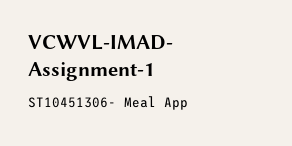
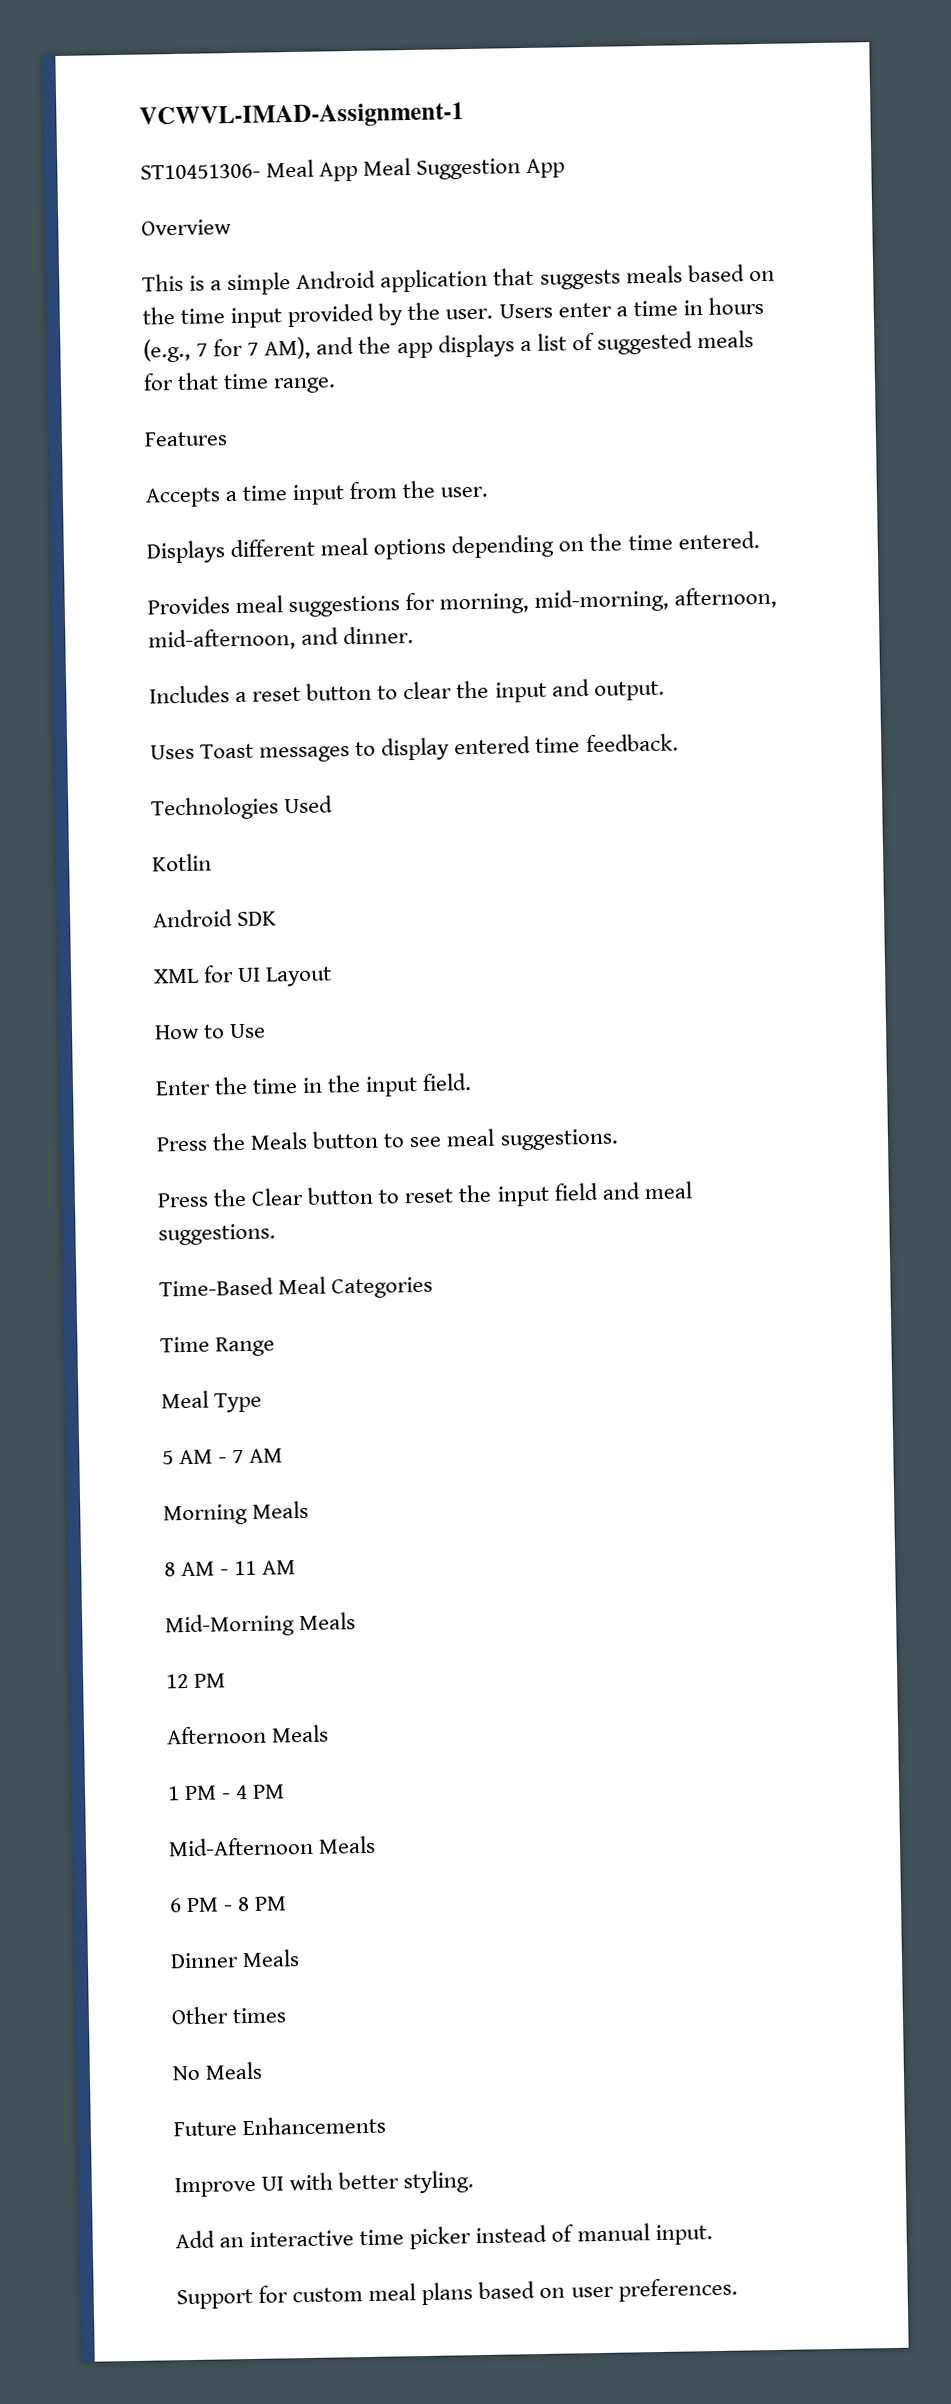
(188, 103) none -> [363,157,566,180] [141,219,232,236] [142,264,775,296] [142,296,764,329] [143,330,754,363] [143,372,337,394] [144,431,228,447] [145,480,489,508] [146,531,760,564] [147,586,778,618] [148,625,415,652] [149,678,665,704] [150,733,679,763] [151,795,334,821] [152,853,212,872] [152,909,278,928] [153,965,333,987] [154,1023,267,1040] [155,1073,473,1097] [156,1128,619,1152] [157,1181,692,1208] [158,1223,276,1246] [159,1276,434,1299] [160,1336,276,1357] [161,1390,263,1413] [162,1448,284,1465] [163,1500,310,1526] [164,1560,297,1577] [165,1612,357,1638] [166,1673,227,1689] [166,1724,330,1745] [167,1784,286,1801] [168,1835,377,1857] [169,1896,288,1913] [170,1949,301,1969] [171,2006,288,2025] [172,2061,263,2081] [173,2115,387,2137] [174,2170,475,2198] [175,2223,713,2250] [176,2277,738,2310] Meal Suggestion App // Overview // This is a simple Android application that suggests meals based on the time input provided by the user. Users enter a time in hours (e.g., 7 for 7 AM), and the app displays a list of suggested meals for that time range. // Features // Accepts a time input from the user. // Displays different meal options depending on the time entered. // Provides meal suggestions for morning, mid-morning, afternoon, mid-afternoon, and dinner. // Includes a reset button to clear the input and output. // Uses Toast messages to display entered time feedback. // Technologies Used // Kotlin // Android SDK // XML for UI Layout // How to Use // Enter the time in the input field. // Press the Meals button to see meal suggestions. // Press the Clear button to reset the input field and meal suggestions. // Time-Based Meal Categories // Time Range // Meal Type // 5 AM - 7 AM // Morning Meals // 8 AM - 11 AM // Mid-Morning Meals // 12 PM // Afternoon Meals // 1 PM - 4 PM // Mid-Afternoon Meals // 6 PM - 8 PM // Dinner Meals // Other times // No Meals // Future Enhancements // Improve UI with better styling. // Add an interactive time picker instead of manual input. // Support for custom meal plans based on user preferences.

